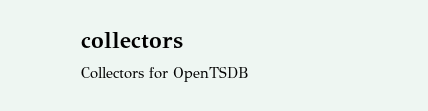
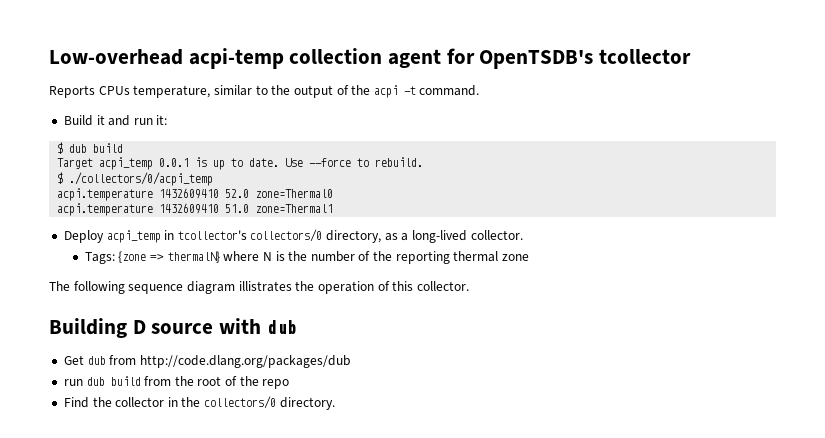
[81,32,183,49] [81,66,249,82] collectors // Collectors for OpenTSDB -> [49,48,692,69] [49,85,480,98] [63,115,168,126] [57,142,124,154] [57,157,424,170] [57,172,214,186] [57,188,334,201] [57,203,334,216] [63,229,523,243] [84,251,530,264] [49,281,469,294] [49,318,297,338] [63,355,350,368] [63,376,290,389] [63,396,335,410] Low-overhead acpi-temp collection agent for OpenTSDB's tcollector // Reports CPUs temperature, similar to the output of the acpi -t command. // Build it and run it: // $ dub build // Target acpi_temp 0.0.1 is up to date. Use --force to rebuild. // $ ./collectors/0/acpi_temp // acpi.temperature 1432609410 52.0 zone=Thermal0 // acpi.temperature 1432609410 51.0 zone=Thermal1 // Deploy acpi_temp in tcollector's collectors/0 directory, as a long-lived collector. // Tags: {zone => thermalN} where N is the number of the reporting thermal zone // The following sequence diagram illistrates the operation of this collector. // Building D source with dub // Get dub from http://code.dlang.org/packages/dub // run dub build from the root of the repo // Find the collector in the collectors/0 directory.

